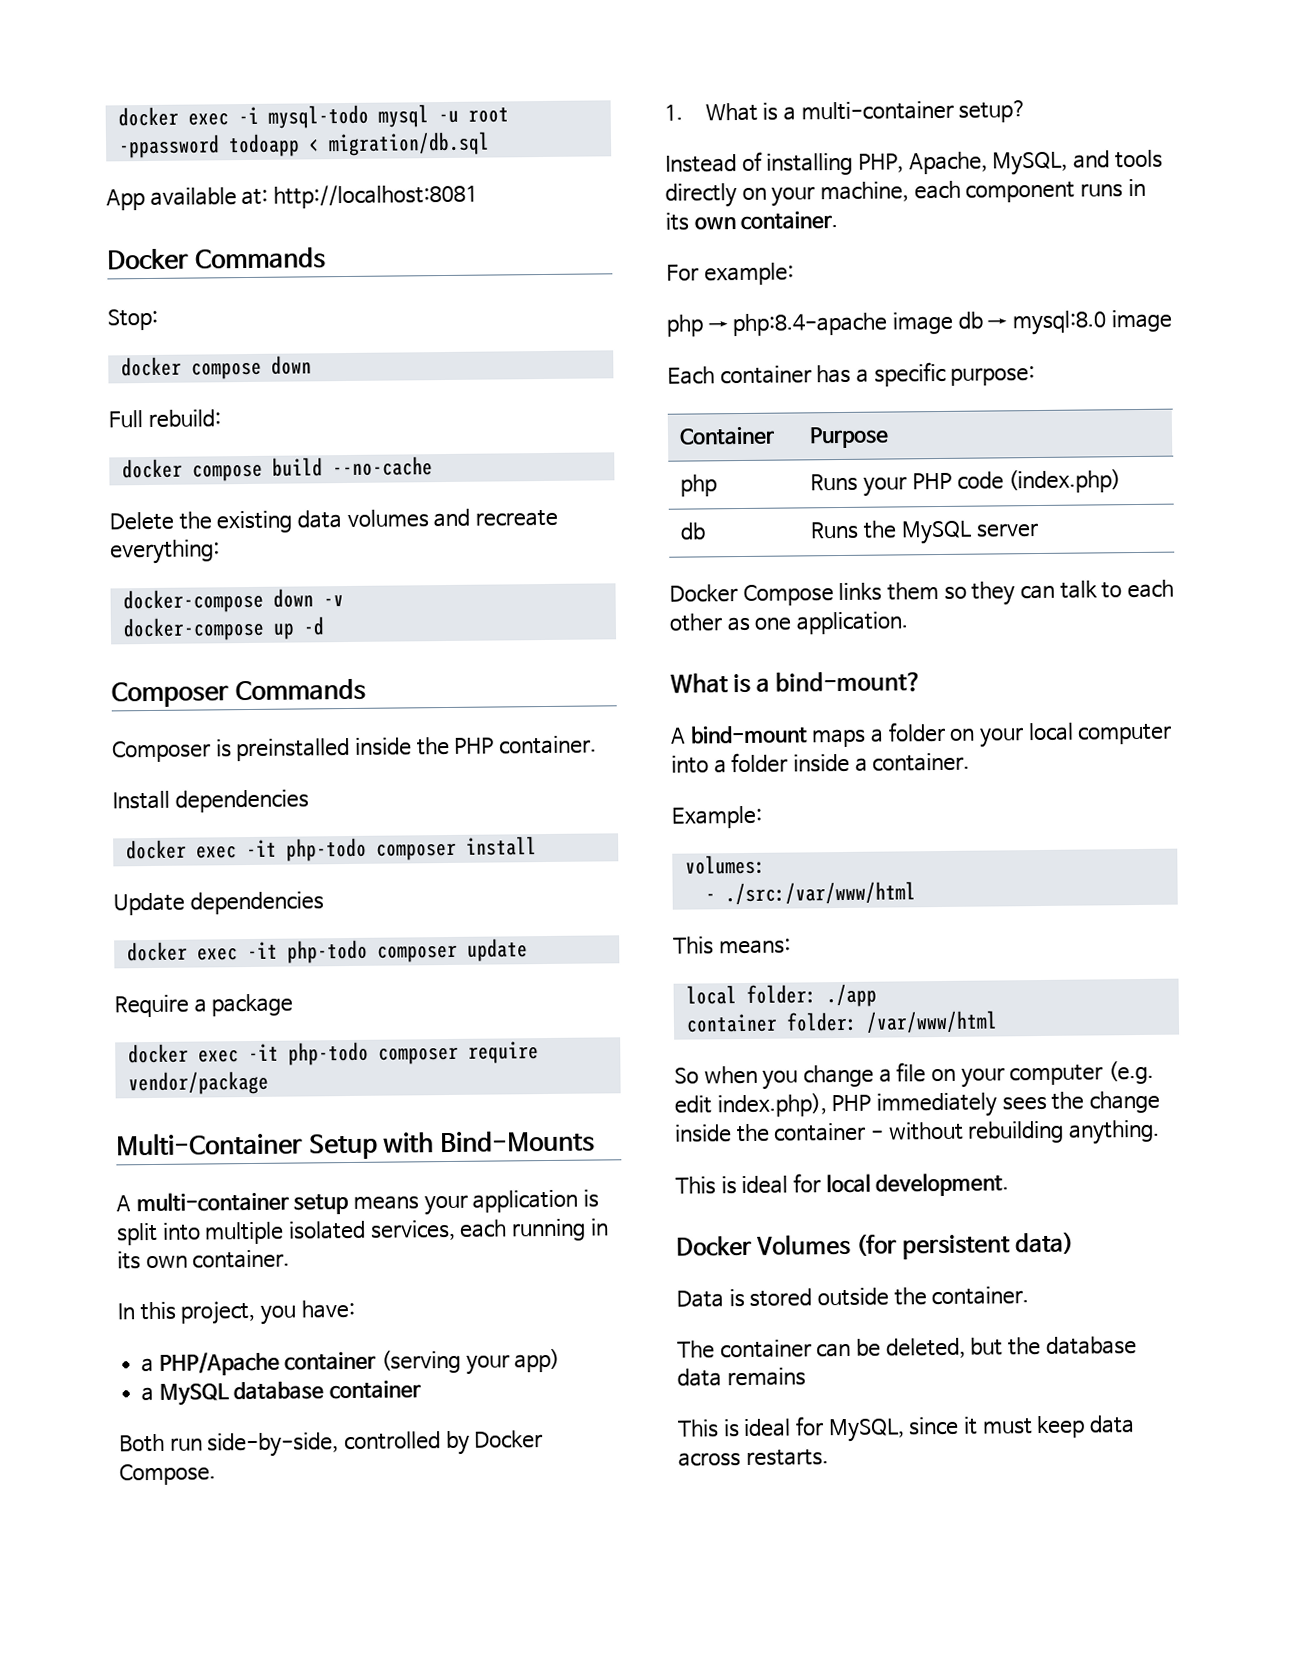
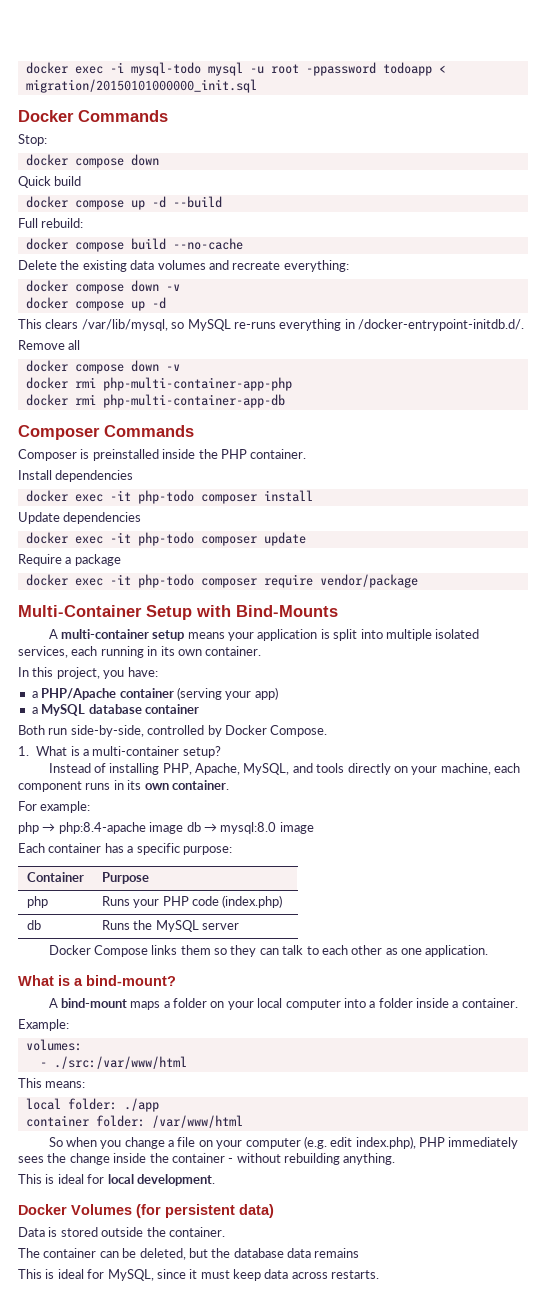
[327,131,490,157] [106,183,478,211] migration/db.sql // App available at: http://localhost:8081 -> [25,79,257,93] migration/20150101000000_init.sql
(312, 365) none -> [18,176,82,188] [25,196,222,210] // Quick build // docker compose up -d --build
[122,588,344,614] [122,616,325,642] docker-compose down -v // docker-compose up -d -> [25,280,180,294] [25,297,166,311] [18,319,524,331] [18,340,81,350] [25,360,180,374] [25,377,292,391] [25,394,285,408] docker compose down -v // docker compose up -d // This clears /var/lib/mysql, so MySQL re-runs everything in /docker-entrypoint-initdb.d/. // Remove all // docker compose down -v // docker rmi php-multi-container-app-php // docker rmi php-multi-container-app-db

